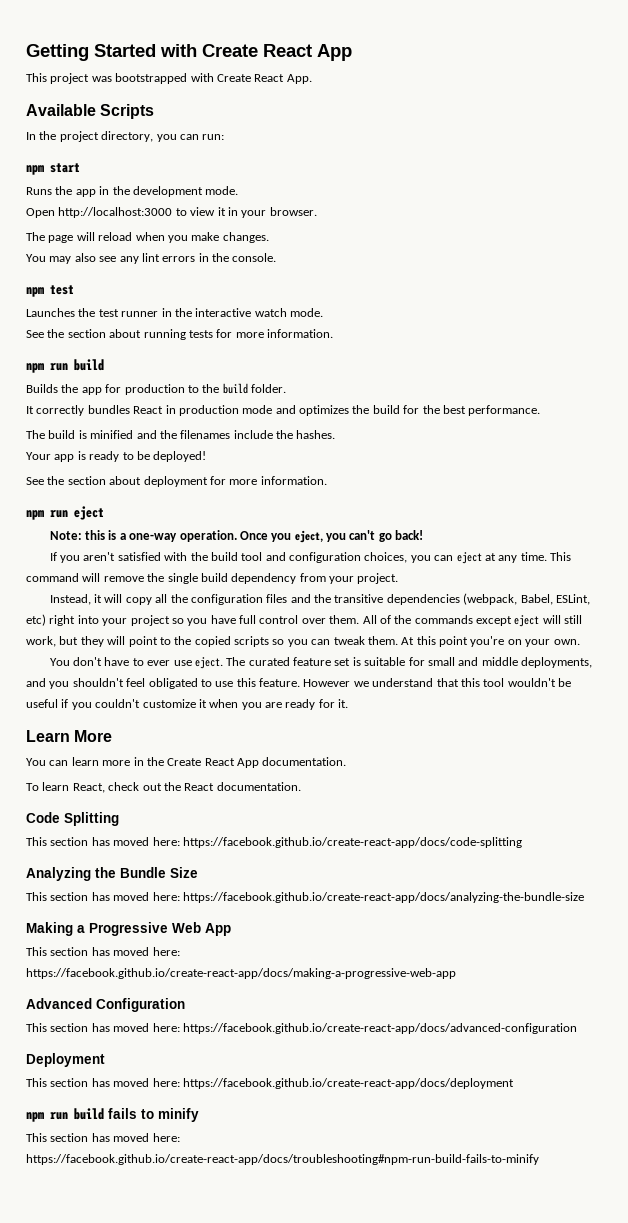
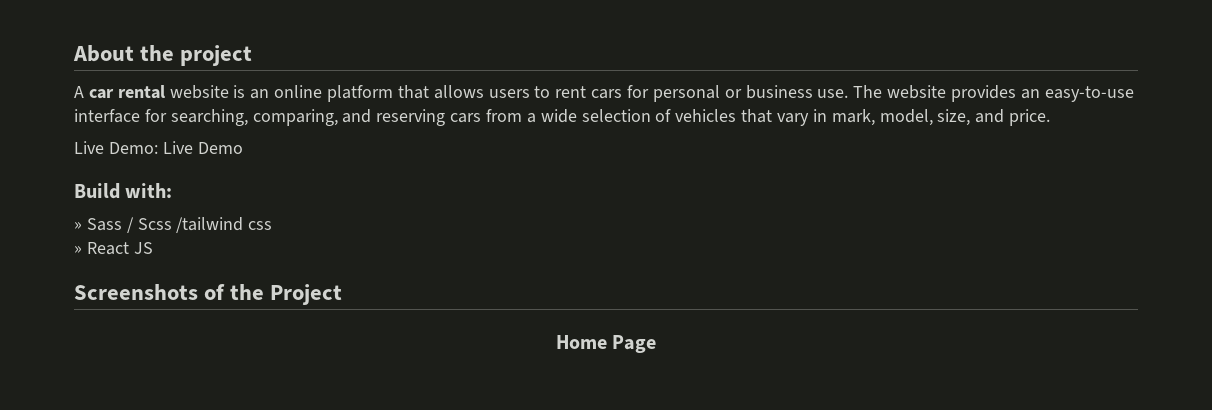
[26,44,352,61] [26,73,312,84] [26,104,155,119] [26,131,225,142] [26,163,80,175] [26,186,239,197] [26,207,317,218] [26,232,269,243] [26,253,277,264] [26,285,74,297] [26,308,323,317] [26,329,333,340] [26,359,104,373] [26,383,286,395] [26,405,541,416] [26,430,336,439] [26,451,207,462] [26,476,327,487] [26,506,104,520] [49,530,424,543] [49,552,572,564] [26,573,399,584] [49,593,590,605] [26,614,583,627] [26,636,580,647] [49,657,593,669] [26,678,571,689] [26,699,349,710] [26,730,113,742] [26,757,347,768] [26,782,301,793] [26,812,119,826] [26,837,522,848] [26,867,198,881] [26,892,584,903] [26,922,231,936] [26,947,180,956] [26,968,456,979] [26,998,185,1012] [26,1023,577,1034] [26,1053,105,1067] [26,1078,514,1089] [26,1108,199,1122] [26,1133,180,1142] [26,1154,539,1165] Getting Started with Create React App // This project was bootstrapped with Create React App. // Available Scripts // In the project directory, you can run: // npm start // Runs the app in the development mode. // Open http://localhost:3000 to view it in your browser. // The page will reload when you make changes. // You may also see any lint errors in the console. // npm test // Launches the test runner in the interactive watch mode. // See the section about running tests for more information. // npm run build // Builds the app for production to the build folder. // It correctly bundles React in production mode and optimizes the build for the best performance. // The build is minified and the filenames include the hashes. // Your app is ready to be deployed! // See the section about deployment for more information. // npm run eject // Note: this is a one-way operation. Once you eject, you can't go back! // If you aren't satisfied with the build tool and configuration choices, you can eject at any time. This command will remove the single build dependency from your project. // Instead, it will copy all the configuration files and the transitive dependencies (webpack, Babel, ESLint, etc) right into your project so you have full control over them. All of the commands except eject will still work, but they will point to the copied scripts so you can tweak them. At this point you're on your own. // You don't have to ever use eject. The curated feature set is suitable for small and middle deployments, and you shouldn't feel obligated to use this feature. However we understand that this tool wouldn't be useful if you couldn't customize it when you are ready for it. // Learn More // You can learn more in the Create React App documentation. // To learn React, check out the React documentation. // Code Splitting // This section has moved here: https://facebook.github.io/create-react-app/docs/code-splitting // Analyzing the Bundle Size // This section has moved here: https://facebook.github.io/create-react-app/docs/analyzing-the-bundle-size // Making a Progressive Web App // This section has moved here: https://facebook.github.io/create-react-app/docs/making-a-progressive-web-app // Advanced Configuration // This section has moved here: https://facebook.github.io/create-react-app/docs/advanced-configuration // Deployment // This section has moved here: https://facebook.github.io/create-react-app/docs/deployment // npm run build fails to minify // This section has moved here: https://facebook.github.io/create-react-app/docs/troubleshooting#npm-run-build-fails-to-minify -> [73,45,253,66] [74,85,1134,102] [74,109,1051,126] [74,141,243,154] [74,183,173,199] [74,217,273,233] [74,242,153,255] [74,284,343,305] [555,335,657,353] About the project // A car rental website is an online platform that allows users to rent cars for personal or business use. The website provides an easy-to-use interface for searching, comparing, and reserving cars from a wide selection of vehicles that vary in mark, model, size, and price. // Live Demo: Live Demo // Build with: // » Sass / Scss /tailwind css // » React JS // Screenshots of the Project // Home Page

